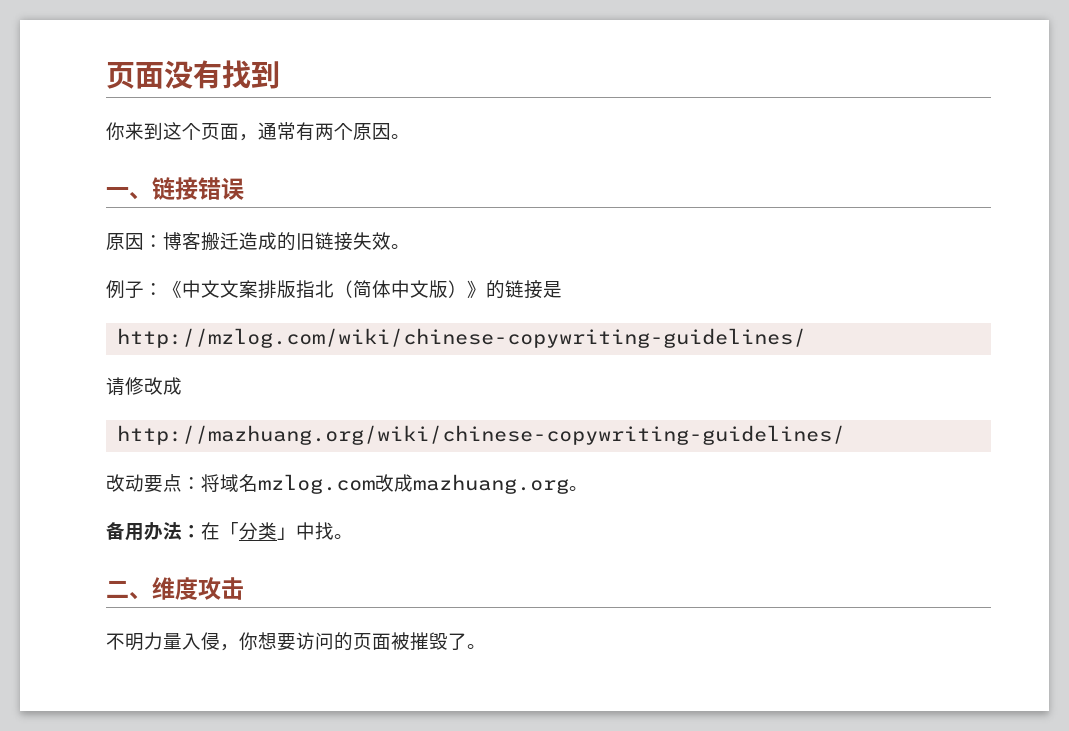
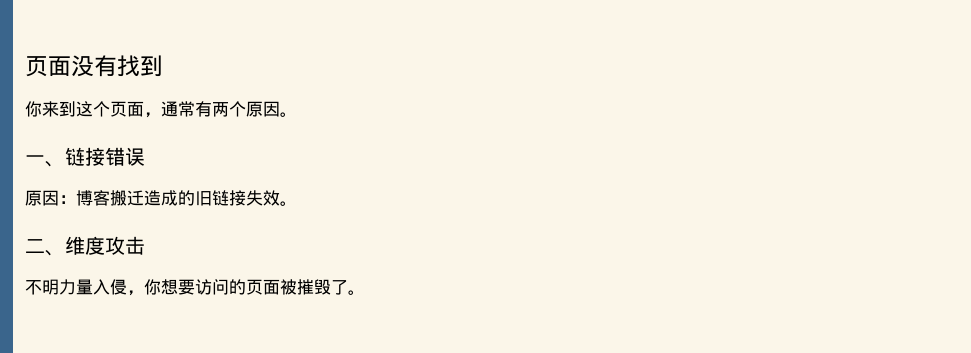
[106,280,562,299] [117,328,807,348] [106,377,182,396] [117,425,846,445] [106,474,588,494] [106,522,353,541] // 例子：《中文文案排版指北（简体中文版）》的链接是 // http://mzlog.com/wiki/chinese-copywriting-guidelines/ // 请修改成 // http://mazhuang.org/wiki/chinese-copywriting-guidelines/ // 改动要点：将域名mzlog.com改成mazhuang.org。 // 备用办法：在「分类」中找。 -> (297, 203) none

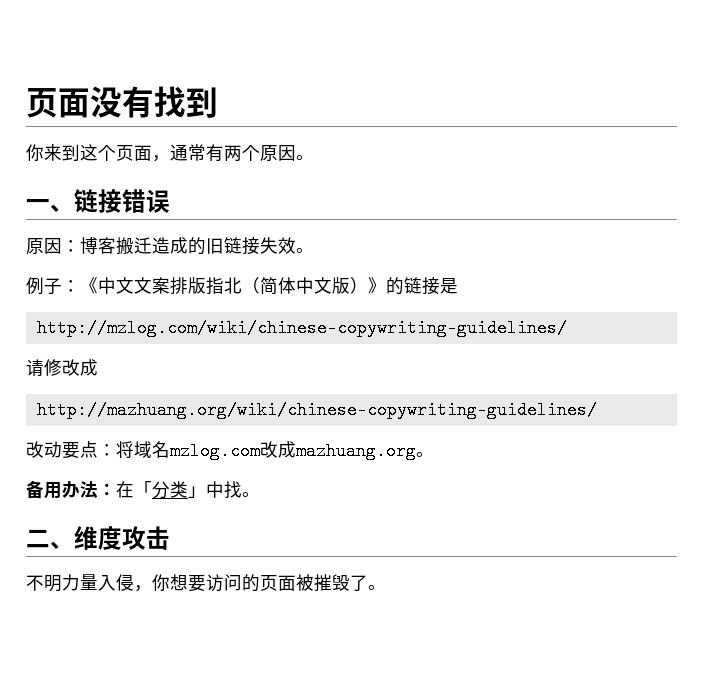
(297, 203) none -> [26,277,458,295] [36,319,567,337] [26,359,98,377] [36,401,597,419] [26,441,434,460] [26,480,260,499] // 例子：《中文文案排版指北（简体中文版）》的链接是 // http://mzlog.com/wiki/chinese-copywriting-guidelines/ // 请修改成 // http://mazhuang.org/wiki/chinese-copywriting-guidelines/ // 改动要点：将域名mzlog.com改成mazhuang.org。 // 备用办法：在「分类」中找。

